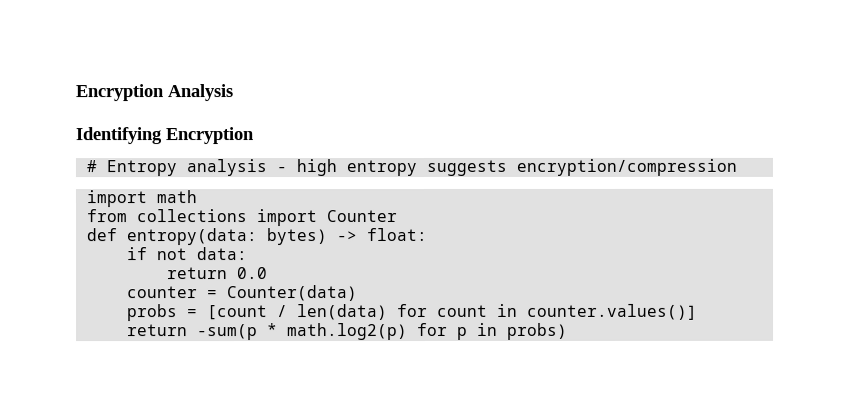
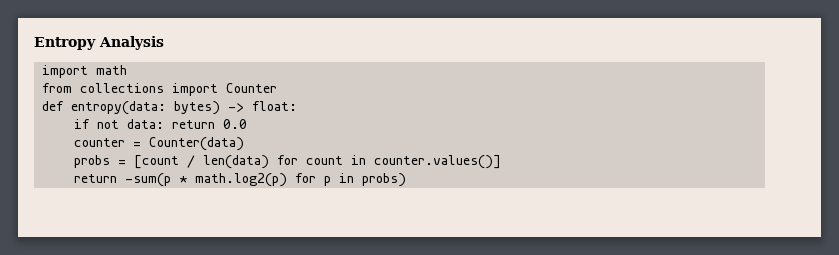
[75,84,164,102] Encryption -> [34,37,96,50] Entropy
[75,127,254,145] [85,158,737,177] // Identifying Encryption // # Entropy analysis - high entropy suggests encryption/compression -> (164, 43) none
(248, 254) // -> (164, 124) none

